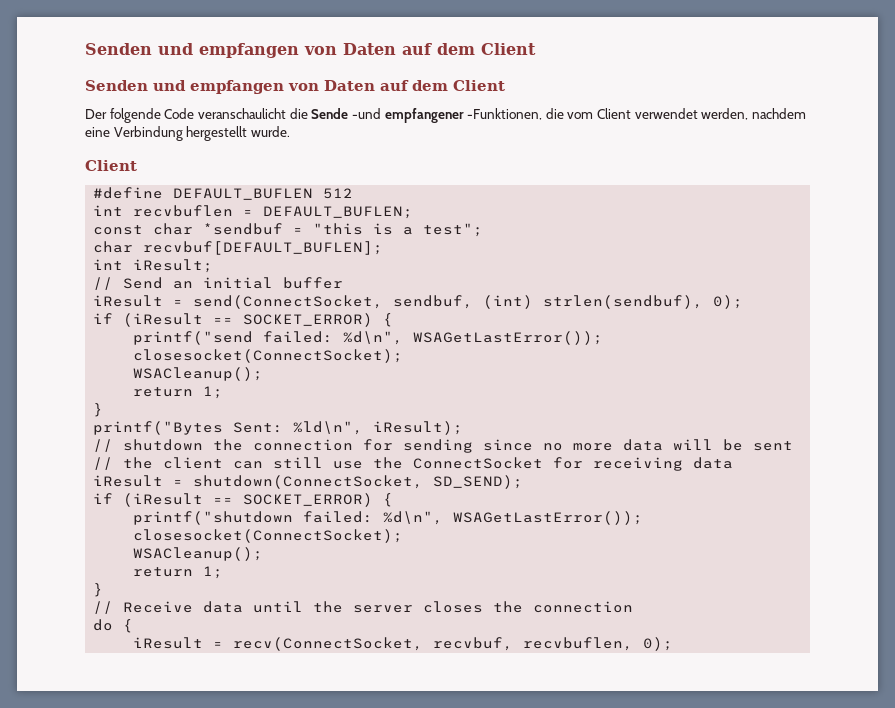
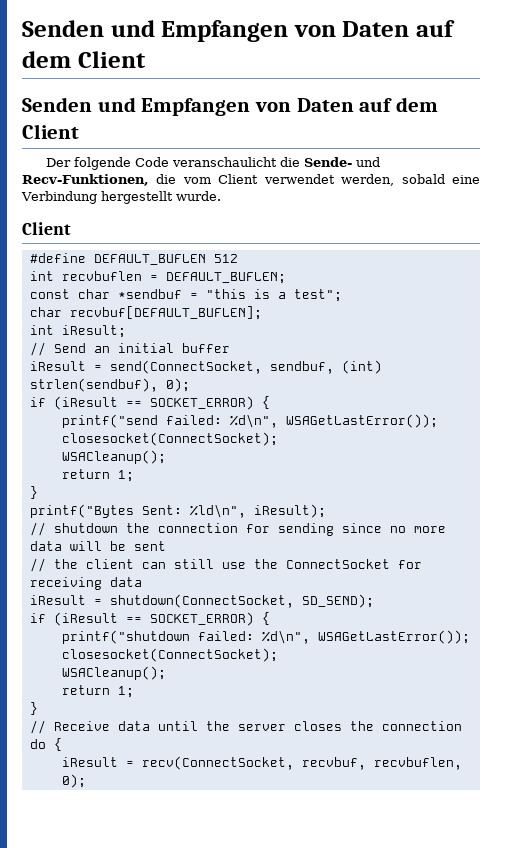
[85,43,299,58] Senden und empfangen -> [22,20,289,42] Senden und Empfangen
[190,80,284,94] empfangen -> [141,98,251,116] Empfangen
[311,108,543,123] Sende -und empfangener -Funktionen, -> [304,157,381,167] [22,174,149,186] Sende- und Recv-Funktionen,
[752,108,807,119] nachdem -> [401,174,445,184] sobald

